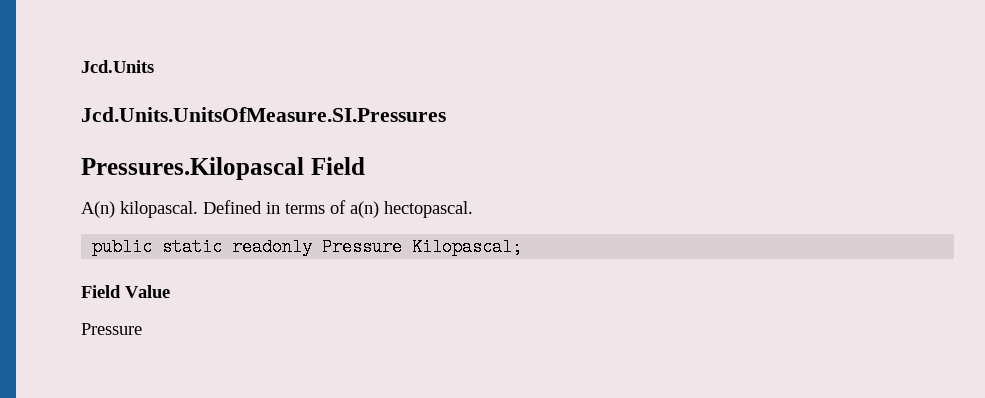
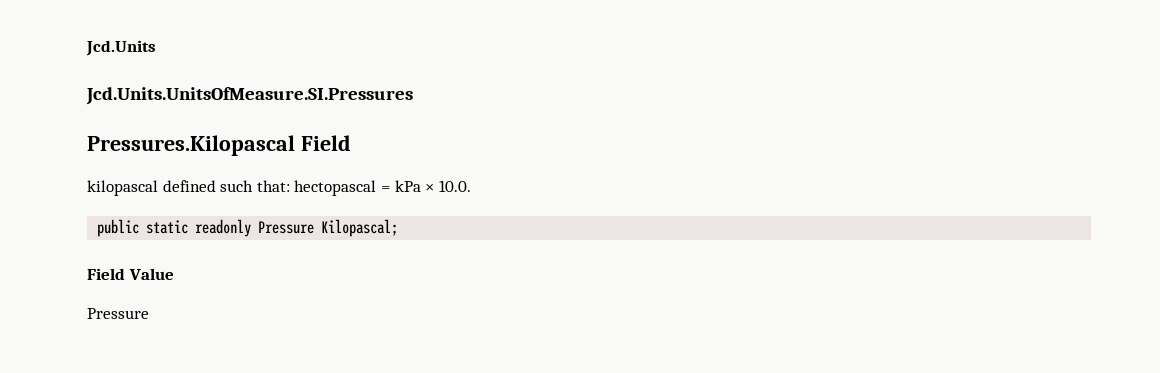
[81,200,473,218] A(n) kilopascal. Defined in terms of a(n) hectopascal. -> [87,180,471,196] kilopascal defined such that: hectopascal = kPa × 10.0.

